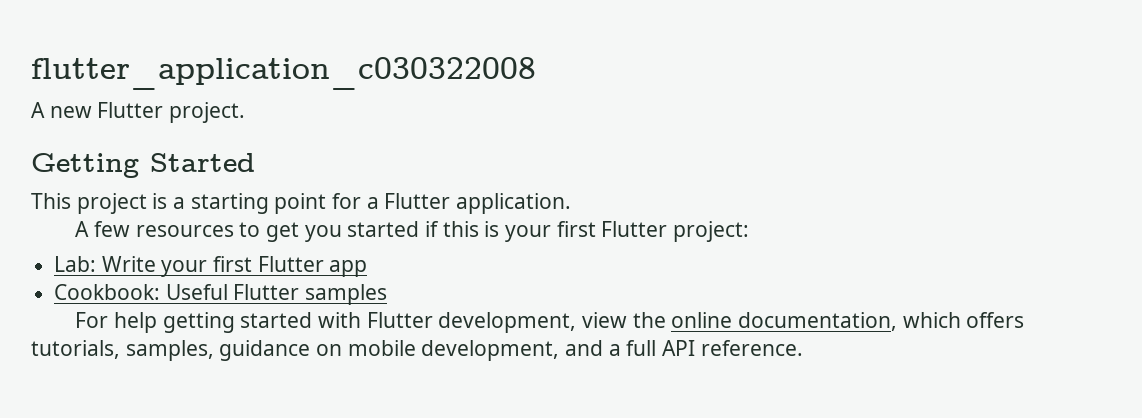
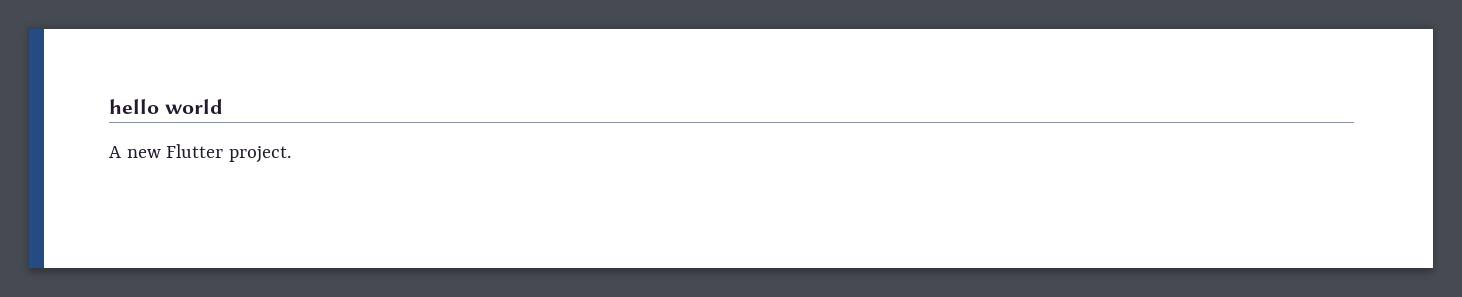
[31,57,536,90] flutter_application_c030322008 -> [109,99,223,114] hello world
[31,153,255,178] [31,193,572,214] [75,221,749,242] [54,256,368,277] [54,284,388,305] [75,312,1025,333] [31,340,803,361] // Getting Started // This project is a starting point for a Flutter application. // A few resources to get you started if this is your first Flutter project: // Lab: Write your first Flutter app // Cookbook: Useful Flutter samples // For help getting started with Flutter development, view the online documentation, which offers tutorials, samples, guidance on mobile development, and a full API reference. -> (292, 154) none

